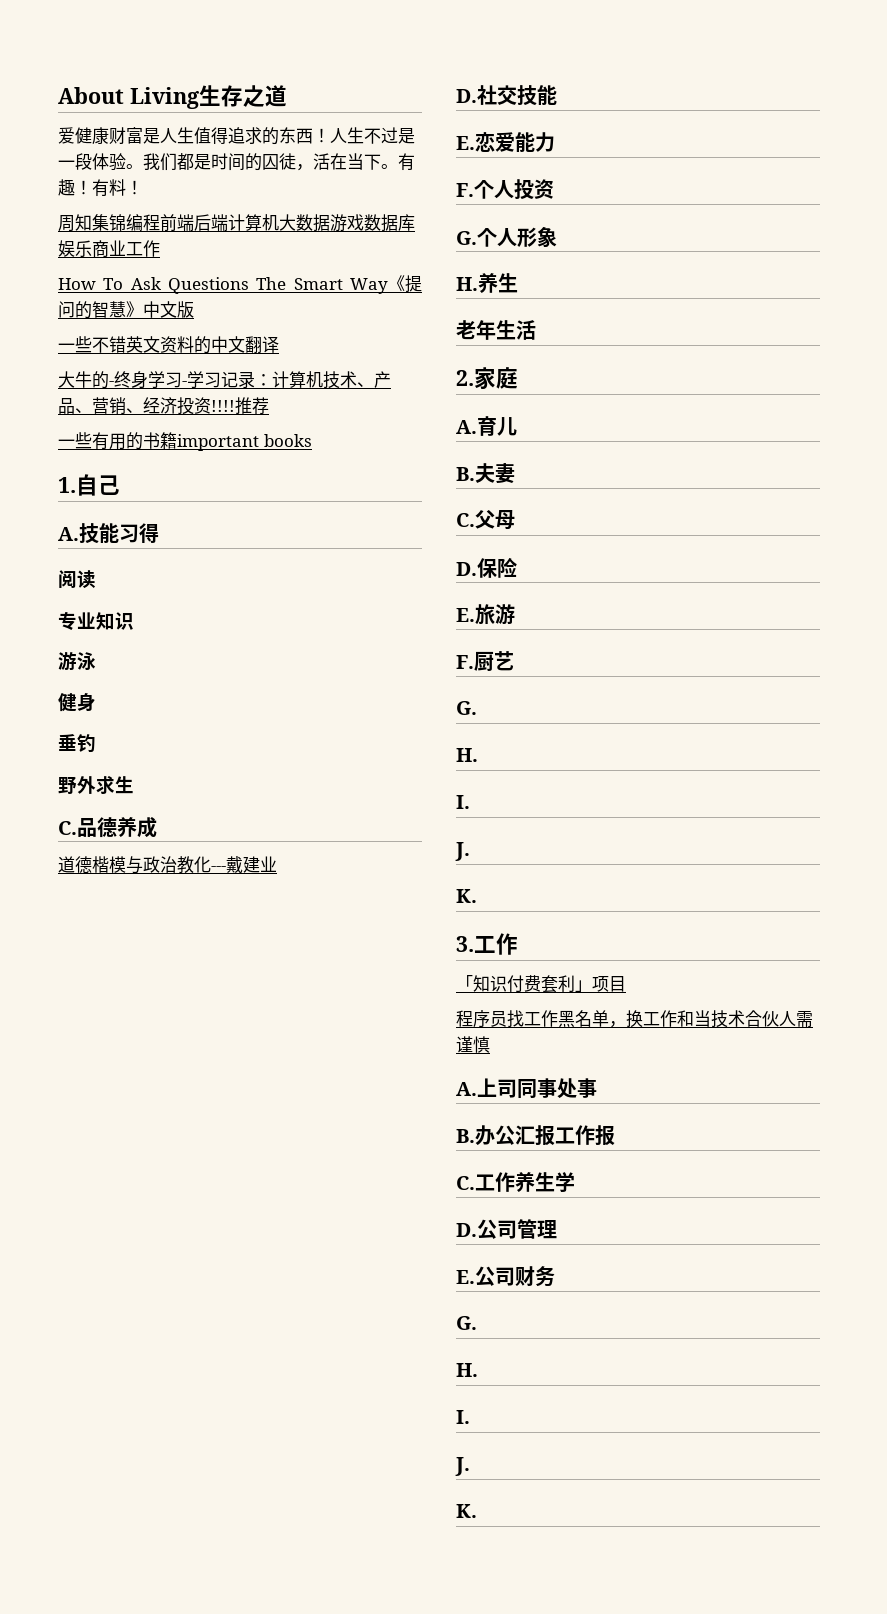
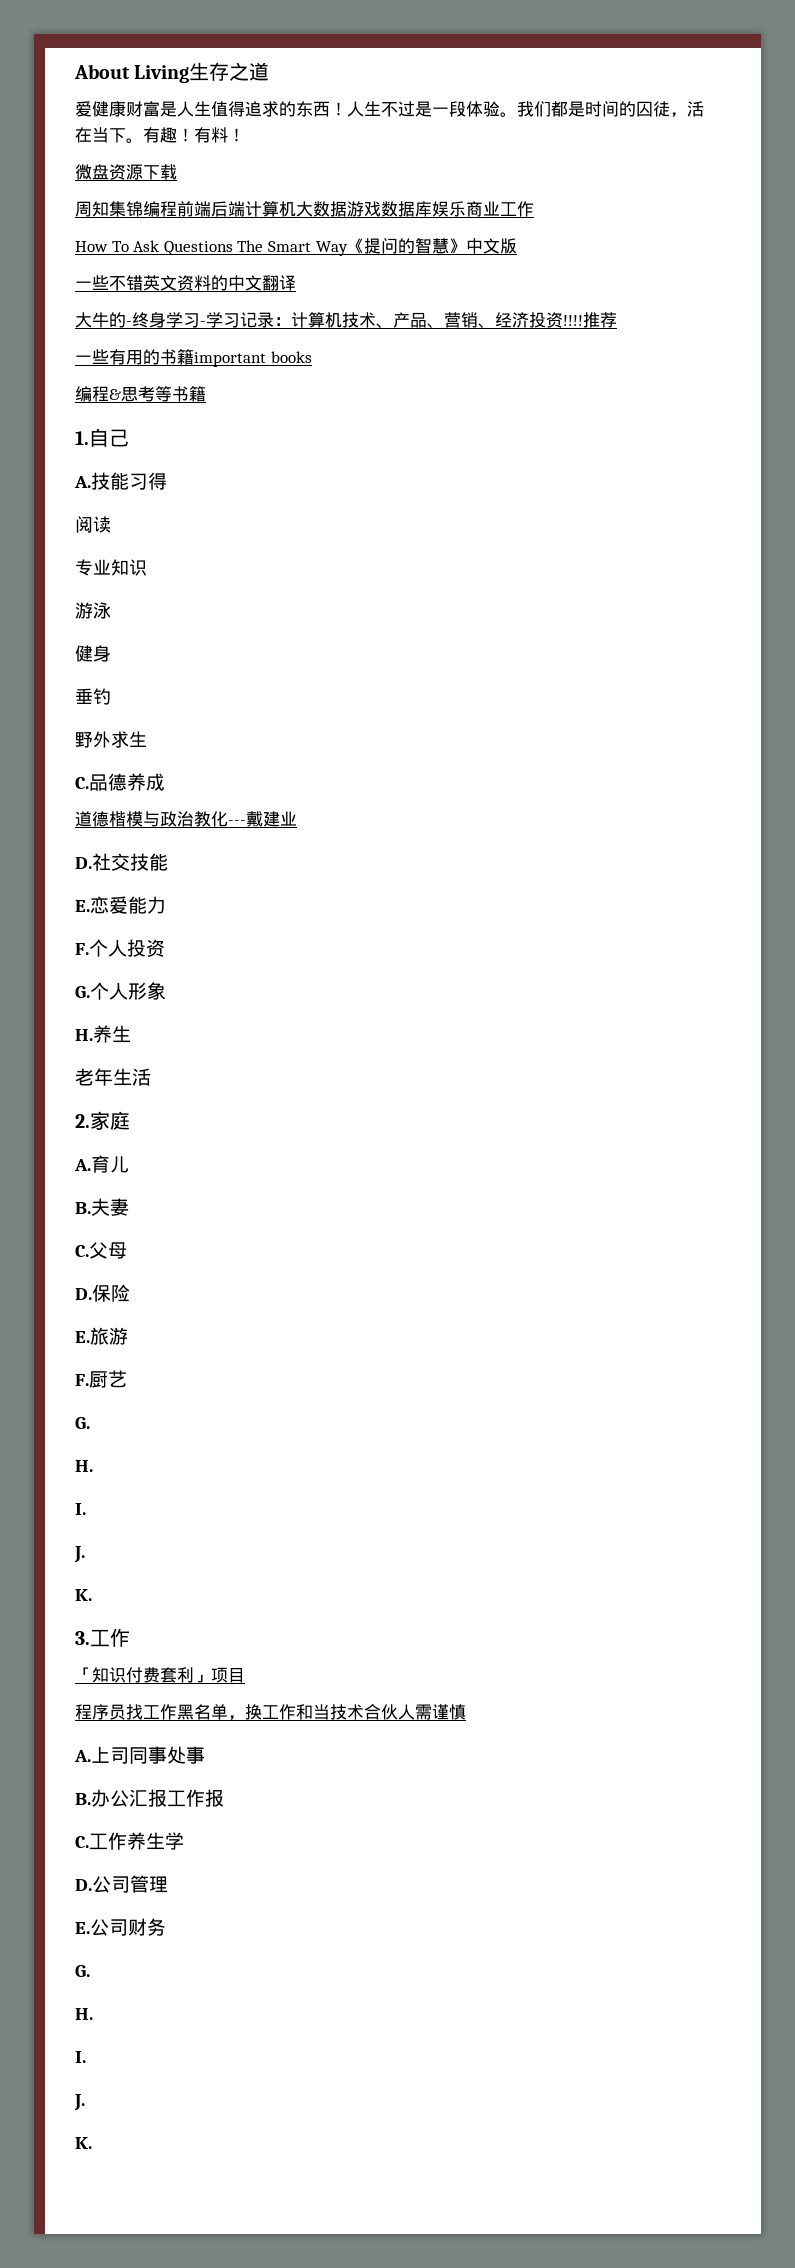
(143, 187) none -> [75,164,177,180] // 微盘资源下载
(312, 440) none -> [75,386,206,402] // 编程&思考等书籍

